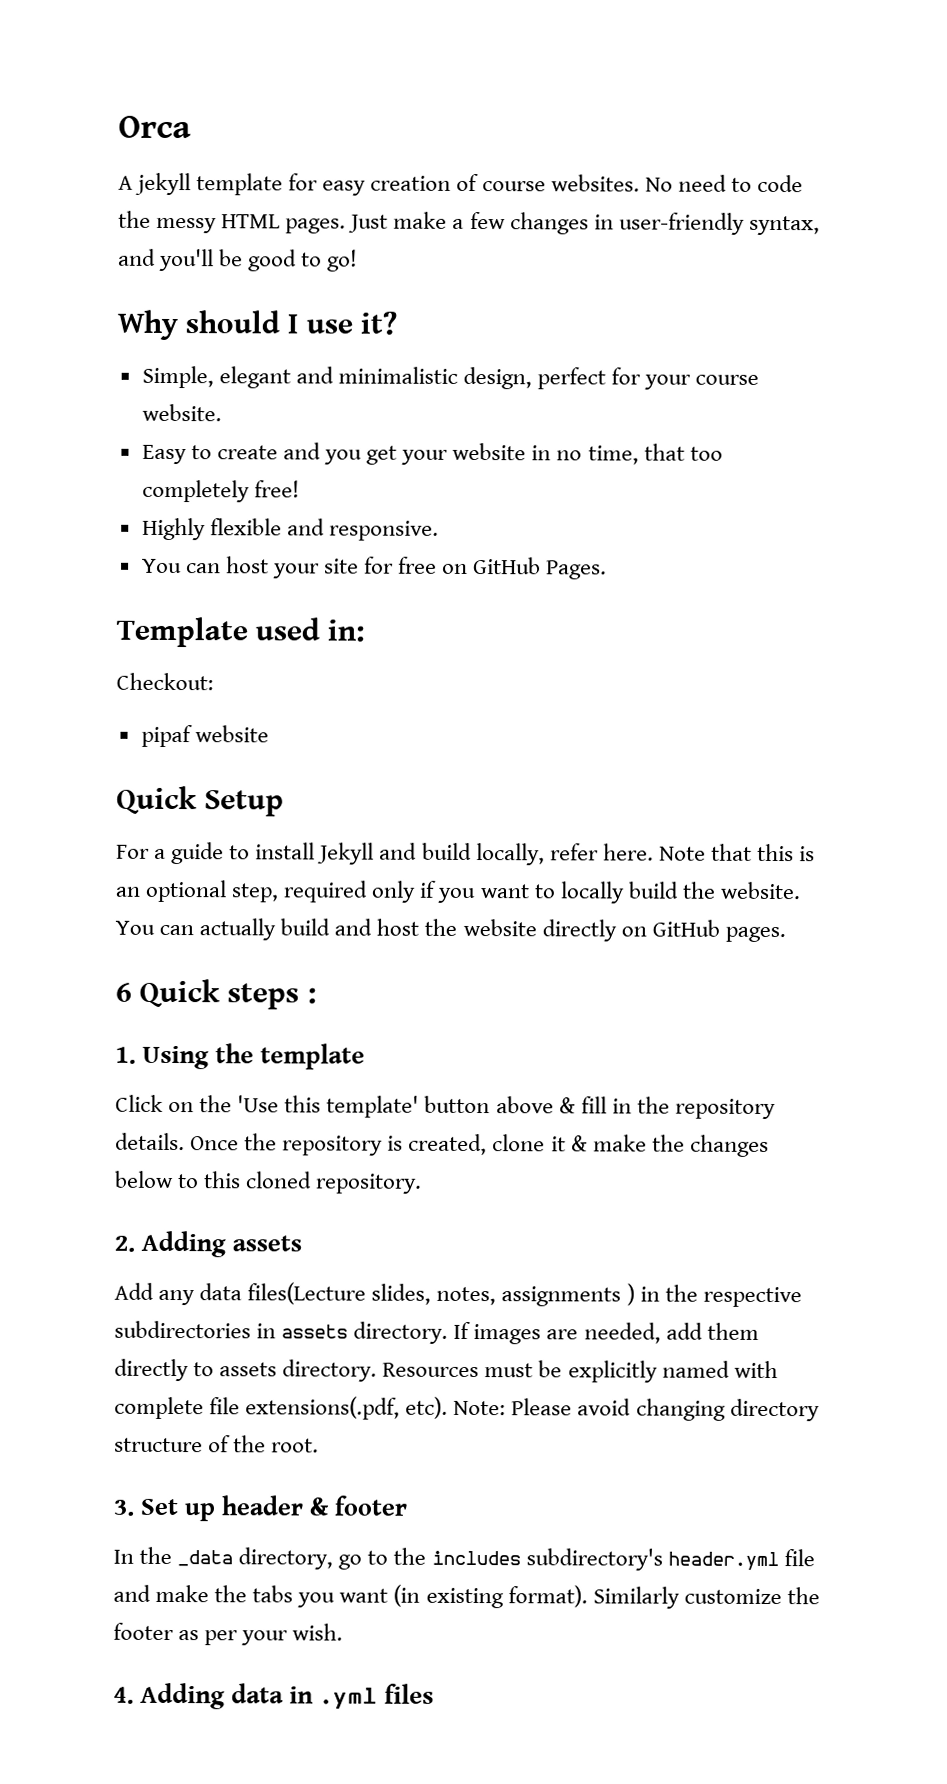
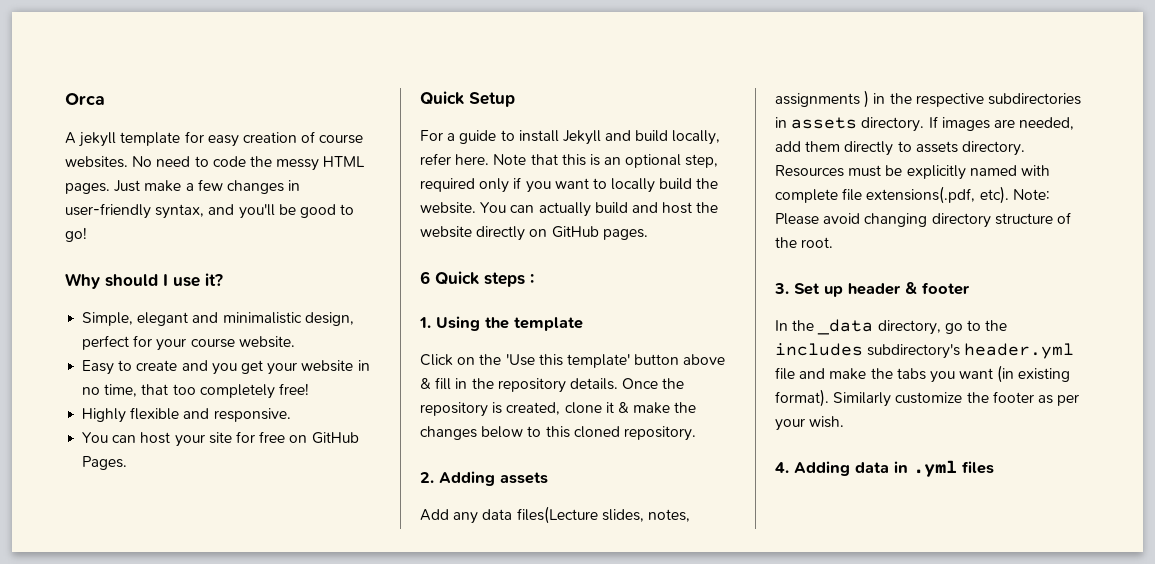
[116,616,366,648] [116,672,214,691] [140,724,269,748] // Template used in: // Checkout: // pipaf website -> (128, 463) none

